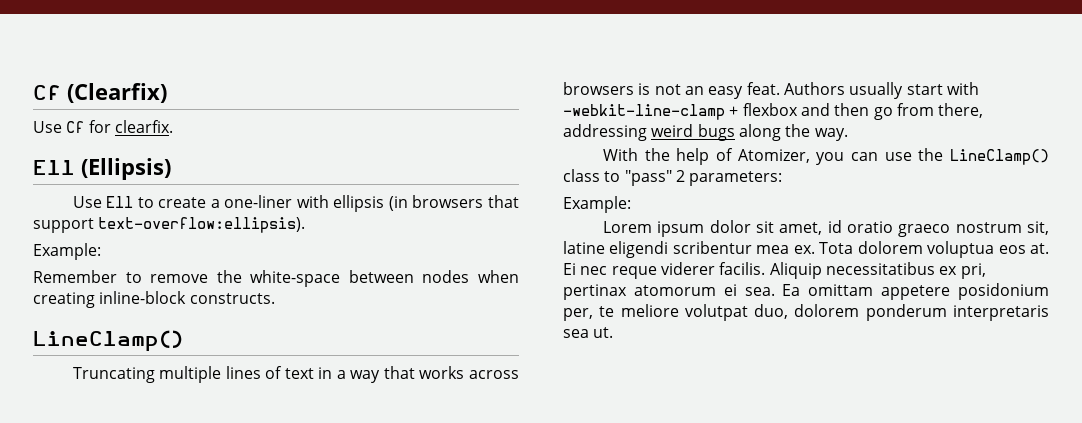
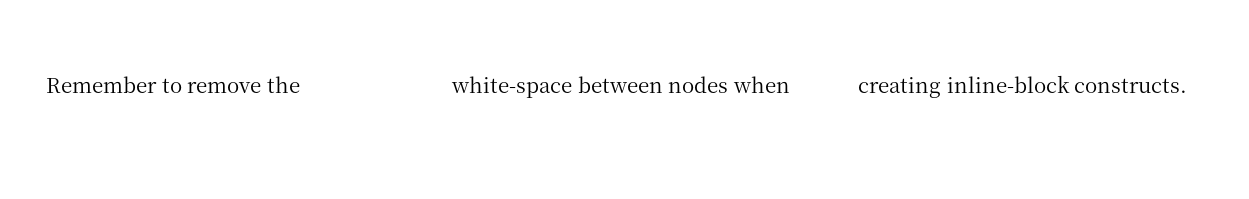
[33,83,167,103] [33,120,173,133] [33,158,171,180] [72,195,519,212] [33,217,306,233] [33,243,101,260] Cf (Clearfix) // Use Cf for clearfix. // Ell (Ellipsis) // Use Ell to create a one-liner with ellipsis (in browsers that support text-overflow:ellipsis). // Example: // -> (46, 84) none
[33,330,183,352] [72,366,519,383] [563,82,979,99] [563,103,984,120] [563,124,848,141] [602,148,1049,165] [563,169,783,186] [563,196,631,213] [602,220,1049,237] [563,241,1049,258] [563,262,986,279] [563,283,1049,300] [563,304,1049,321] [563,327,614,338] // LineClamp() // Truncating multiple lines of text in a way that works across browsers is not an easy feat. Authors usually start with -webkit-line-clamp + flexbox and then go from there, addressing weird bugs along the way. // With the help of Atomizer, you can use the LineClamp() class to "pass" 2 parameters: // Example: // Lorem ipsum dolor sit amet, id oratio graeco nostrum sit, latine eligendi scribentur mea ex. Tota dolorem voluptua eos at. Ei nec reque viderer facilis. Aliquip necessitatibus ex pri, pertinax atomorum ei sea. Ea omittam appetere posidonium per, te meliore volutpat duo, dolorem ponderum interpretaris sea ut. -> (1188, 85) none

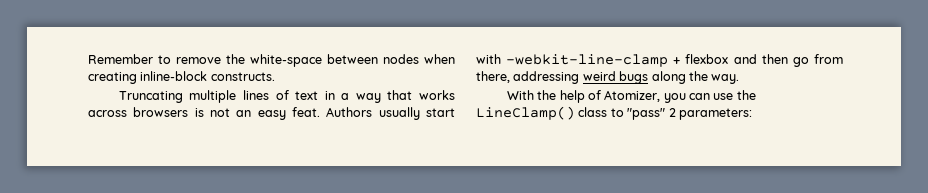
(1188, 85) none -> [118,90,456,103] [88,107,455,120] [476,54,843,67] [476,71,740,84] [506,90,756,103] [476,106,752,120] // Truncating multiple lines of text in a way that works across browsers is not an easy feat. Authors usually start with -webkit-line-clamp + flexbox and then go from there, addressing weird bugs along the way. // With the help of Atomizer, you can use the LineClamp() class to "pass" 2 parameters:

